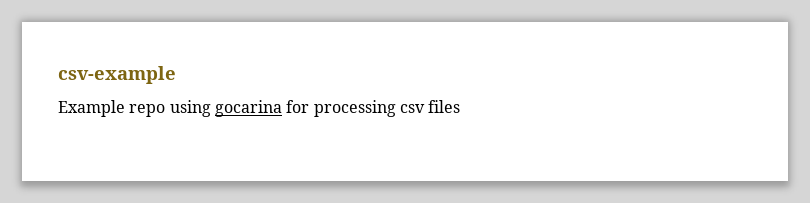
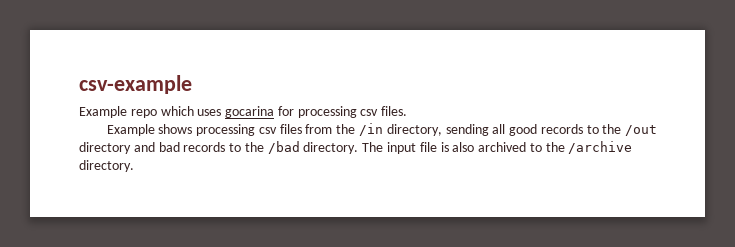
[169,100,211,117] using -> [160,106,222,116] which uses
[428,100,461,113] files -> [381,106,408,116] [106,123,658,136] [79,141,633,154] [79,160,134,172] files. // Example shows processing csv files from the /in directory, sending all good records to the /out directory and bad records to the /bad directory. The input file is also archived to the /archive directory.

